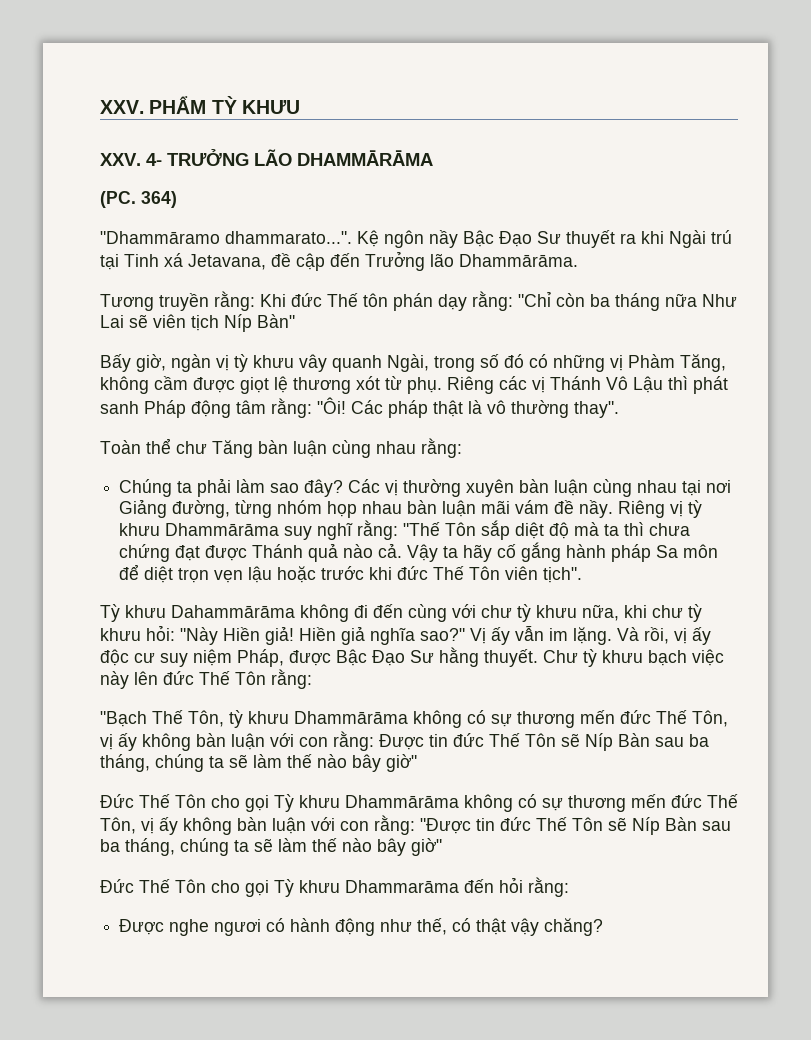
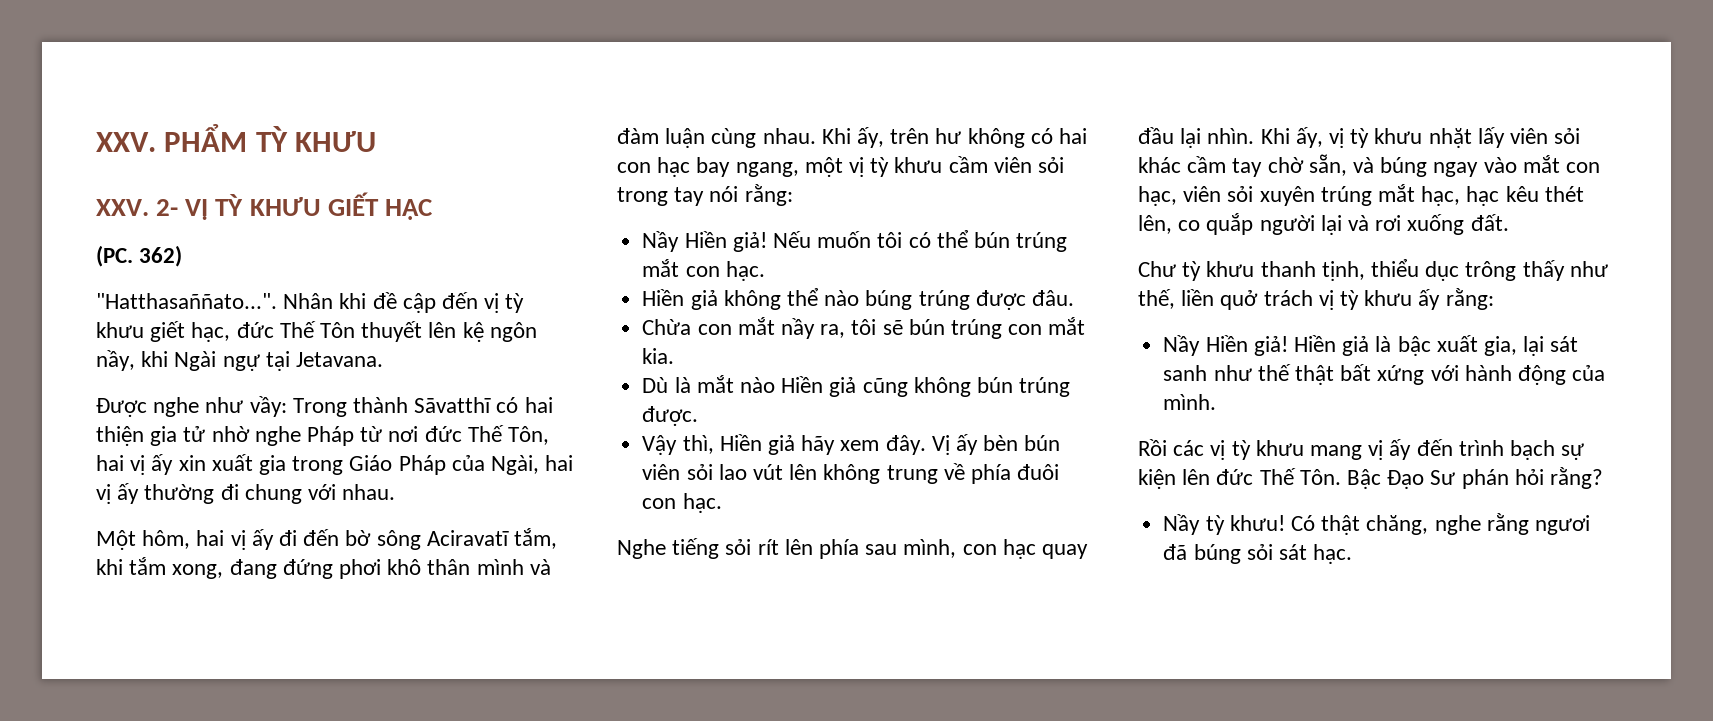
[146,149,433,166] [100,191,177,208] [100,230,732,248] [100,251,578,271] [100,291,737,311] [100,314,295,332] [100,354,726,372] [100,376,728,394] [100,397,619,418] [100,438,462,458] [119,478,732,497] [119,499,703,518] [119,520,691,540] [119,542,719,562] [119,564,583,583] [100,604,702,622] [100,625,711,645] [100,647,724,667] [100,669,312,689] [100,710,728,728] [100,731,709,751] [100,754,417,772] [100,794,738,812] [100,815,731,835] [100,838,442,856] [100,877,569,897] [119,918,604,936] 4- TRƯỞNG LÃO DHAMMĀRĀMA // (PC. 364) // "Dhammāramo dhammarato...". Kệ ngôn nầy Bậc Đạo Sư thuyết ra khi Ngài trú tại Tinh xá Jetavana, đề cập đến Trưởng lão Dhammārāma. // Tương truyền rằng: Khi đức Thế tôn phán dạy rằng: "Chỉ còn ba tháng nữa Như Lai sẽ viên tịch Níp Bàn" // Bấy giờ, ngàn vị tỳ khưu vây quanh Ngài, trong số đó có những vị Phàm Tăng, không cầm được giọt lệ thương xót từ phụ. Riêng các vị Thánh Vô Lậu thì phát sanh Pháp động tâm rằng: "Ôi! Các pháp thật là vô thường thay". // Toàn thể chư Tăng bàn luận cùng nhau rằng: // Chúng ta phải làm sao đây? Các vị thường xuyên bàn luận cùng nhau tại nơi Giảng đường, từng nhóm họp nhau bàn luận mãi vám đề nầy. Riêng vị tỳ khưu Dhammārāma suy nghĩ rằng: "Thế Tôn sắp diệt độ mà ta thì chưa chứng đạt được Thánh quả nào cả. Vậy ta hãy cố gắng hành pháp Sa môn để diệt trọn vẹn lậu hoặc trước khi đức Thế Tôn viên tịch". // Tỳ khưu Dahammārāma không đi đến cùng với chư tỳ khưu nữa, khi chư tỳ khưu hỏi: "Này Hiền giả! Hiền giả nghĩa sao?" Vị ấy vẫn im lặng. Và rồi, vị ấy độc cư suy niệm Pháp, được Bậc Đạo Sư hằng thuyết. Chư tỳ khưu bạch việc này lên đức Thế Tôn rằng: // "Bạch Thế Tôn, tỳ khưu Dhammārāma không có sự thương mến đức Thế Tôn, vị ấy không bàn luận với con rằng: Được tin đức Thế Tôn sẽ Níp Bàn sau ba tháng, chúng ta sẽ làm thế nào bây giờ" // Đức Thế Tôn cho gọi Tỳ khưu Dhammārāma không có sự thương mến đức Thế Tôn, vị ấy không bàn luận với con rằng: "Được tin đức Thế Tôn sẽ Níp Bàn sau ba tháng, chúng ta sẽ làm thế nào bây giờ" // Đức Thế Tôn cho gọi Tỳ khưu Dhammarāma đến hỏi rằng: // Được nghe ngươi có hành động như thế, có thật vậy chăng? -> [156,192,433,220] [96,245,183,267] [96,292,525,313] [96,321,537,342] [96,350,384,371] [96,396,553,417] [96,425,550,446] [96,454,574,475] [96,483,396,504] [96,528,558,550] [96,557,551,579] [617,127,1088,148] [617,156,1065,177] [617,184,793,206] [642,230,1068,252] [642,259,765,281] [642,288,1074,310] [642,317,1086,339] [642,348,675,364] [642,375,1071,397] [642,406,699,426] [642,434,1061,455] [642,463,1060,484] [642,493,722,513] [617,538,1089,559] [1138,127,1581,148] [1138,154,1601,177] [1138,184,1584,206] [1138,213,1509,235] [1138,259,1608,281] [1138,288,1494,310] [1163,335,1579,356] [1163,364,1606,385] [1163,394,1217,410] [1138,439,1585,460] [1138,467,1604,489] [1163,513,1590,535] [1163,544,1353,564] 2- VỊ TỲ KHƯU GIẾT HẠC // (PC. 362) // "Hatthasaññato...". Nhân khi đề cập đến vị tỳ khưu giết hạc, đức Thế Tôn thuyết lên kệ ngôn nầy, khi Ngài ngự tại Jetavana. // Được nghe như vầy: Trong thành Sāvatthī có hai thiện gia tử nhờ nghe Pháp từ nơi đức Thế Tôn, hai vị ấy xin xuất gia trong Giáo Pháp của Ngài, hai vị ấy thường đi chung với nhau. // Một hôm, hai vị ấy đi đến bờ sông Aciravatī tắm, khi tắm xong, đang đứng phơi khô thân mình và đàm luận cùng nhau. Khi ấy, trên hư không có hai con hạc bay ngang, một vị tỳ khưu cầm viên sỏi trong tay nói rằng: // Nầy Hiền giả! Nếu muốn tôi có thể bún trúng mắt con hạc. // Hiền giả không thể nào búng trúng được đâu. // Chừa con mắt nầy ra, tôi sẽ bún trúng con mắt kia. // Dù là mắt nào Hiền giả cũng không bún trúng được. // Vậy thì, Hiền giả hãy xem đây. Vị ấy bèn bún viên sỏi lao vút lên không trung về phía đuôi con hạc. // Nghe tiếng sỏi rít lên phía sau mình, con hạc quay đầu lại nhìn. Khi ấy, vị tỳ khưu nhặt lấy viên sỏi khác cầm tay chờ sẵn, và búng ngay vào mắt con hạc, viên sỏi xuyên trúng mắt hạc, hạc kêu thét lên, co quắp người lại và rơi xuống đất. // Chư tỳ khưu thanh tịnh, thiểu dục trông thấy như thế, liền quở trách vị tỳ khưu ấy rằng: // Nầy Hiền giả! Hiền giả là bậc xuất gia, lại sát sanh như thế thật bất xứng với hành động của mình. // Rồi các vị tỳ khưu mang vị ấy đến trình bạch sự kiện lên đức Thế Tôn. Bậc Đạo Sư phán hỏi rằng? // Nầy tỳ khưu! Có thật chăng, nghe rằng ngươi đã búng sỏi sát hạc.

